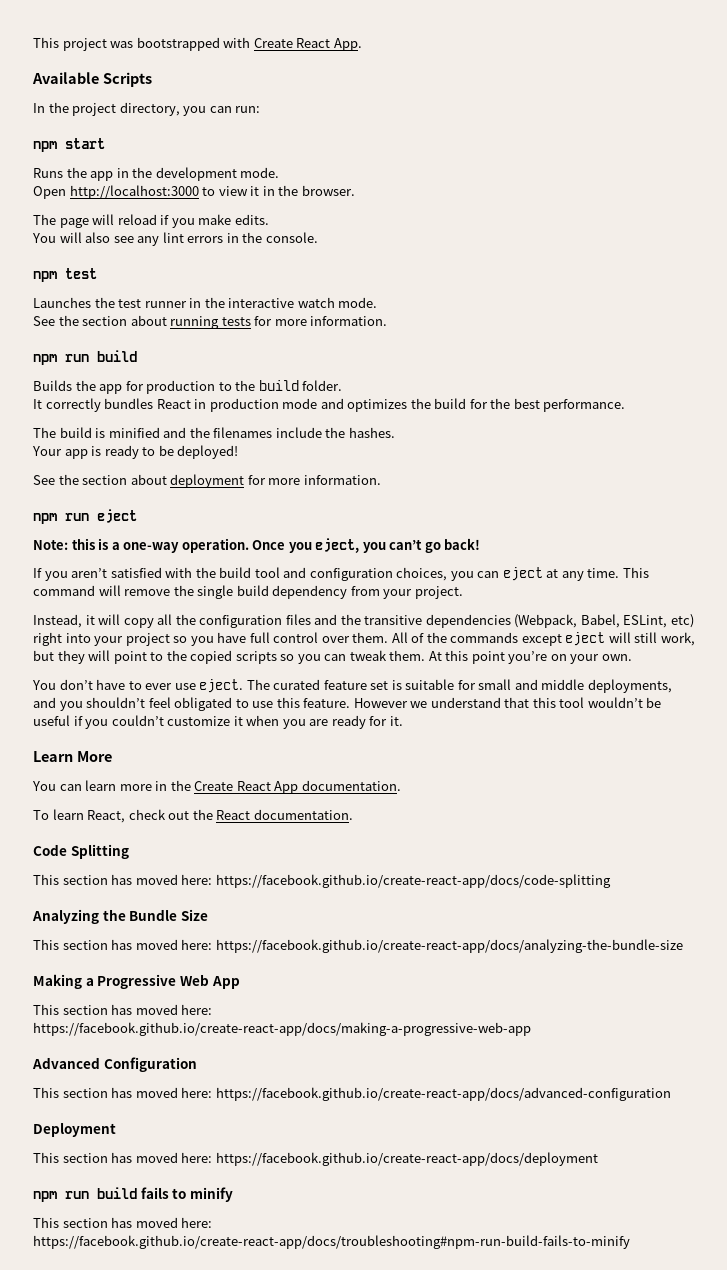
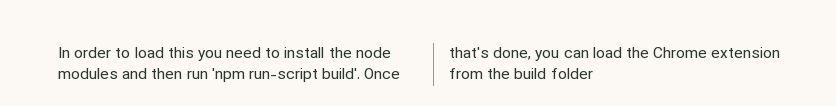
[33,37,362,51] [32,72,152,87] [33,102,261,116] [33,138,105,152] [33,167,280,181] [33,185,355,199] [33,214,269,228] [32,232,318,246] [33,268,97,282] [33,297,378,308] [33,315,388,329] [33,350,137,365] [33,380,343,394] [33,398,626,412] [33,427,395,438] [32,445,239,459] [33,474,381,488] [33,509,137,524] [33,538,481,553] [33,567,649,581] [33,585,463,599] [33,614,694,628] [33,632,695,646] [33,650,632,664] [32,679,672,693] [33,697,662,711] [33,715,403,729] [33,751,112,762] [32,780,401,794] [33,809,353,823] [33,844,129,859] [33,874,611,888] [32,909,208,924] [33,939,683,953] [33,974,240,989] [33,1004,213,1015] [33,1022,531,1036] [32,1057,197,1072] [33,1087,671,1101] [33,1123,116,1137] [33,1152,598,1166] [33,1187,233,1202] [33,1217,213,1228] [33,1235,630,1249] This project was bootstrapped with Create React App. // Available Scripts // In the project directory, you can run: // npm start // Runs the app in the development mode. // Open http://localhost:3000 to view it in the browser. // The page will reload if you make edits. // You will also see any lint errors in the console. // npm test // Launches the test runner in the interactive watch mode. // See the section about running tests for more information. // npm run build // Builds the app for production to the build folder. // It correctly bundles React in production mode and optimizes the build for the best performance. // The build is minified and the filenames include the hashes. // Your app is ready to be deployed! // See the section about deployment for more information. // npm run eject // Note: this is a one-way operation. Once you eject, you can’t go back! // If you aren’t satisfied with the build tool and configuration choices, you can eject at any time. This command will remove the single build dependency from your project. // Instead, it will copy all the configuration files and the transitive dependencies (Webpack, Babel, ESLint, etc) right into your project so you have full control over them. All of the commands except eject will still work, but they will point to the copied scripts so you can tweak them. At this point you’re on your own. // You don’t have to ever use eject. The curated feature set is suitable for small and middle deployments, and you shouldn’t feel obligated to use this feature. However we understand that this tool wouldn’t be useful if you couldn’t customize it when you are ready for it. // Learn More // You can learn more in the Create React App documentation. // To learn React, check out the React documentation. // Code Splitting // This section has moved here: https://facebook.github.io/create-react-app/docs/code-splitting // Analyzing the Bundle Size // This section has moved here: https://facebook.github.io/create-react-app/docs/analyzing-the-bundle-size // Making a Progressive Web App // This section has moved here: https://facebook.github.io/create-react-app/docs/making-a-progressive-web-app // Advanced Configuration // This section has moved here: https://facebook.github.io/create-react-app/docs/advanced-configuration // Deployment // This section has moved here: https://facebook.github.io/create-react-app/docs/deployment // npm run build fails to minify // This section has moved here: https://facebook.github.io/create-react-app/docs/troubleshooting#npm-run-build-fails-to-minify -> [58,47,391,61] [58,68,401,82] [449,47,781,61] [449,68,593,79] In order to load this you need to install the node modules and then run 'npm run-script build'. Once that's done, you can load the Chrome extension from the build folder

